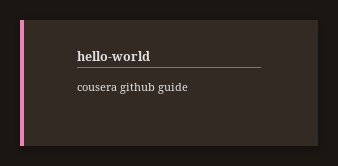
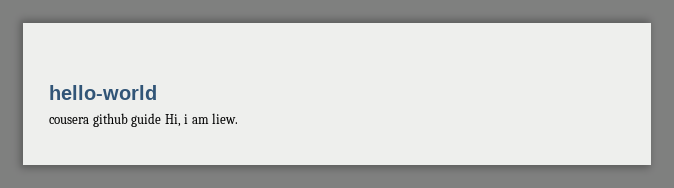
(188, 88) none -> [164,113,239,127] Hi, i am liew.

